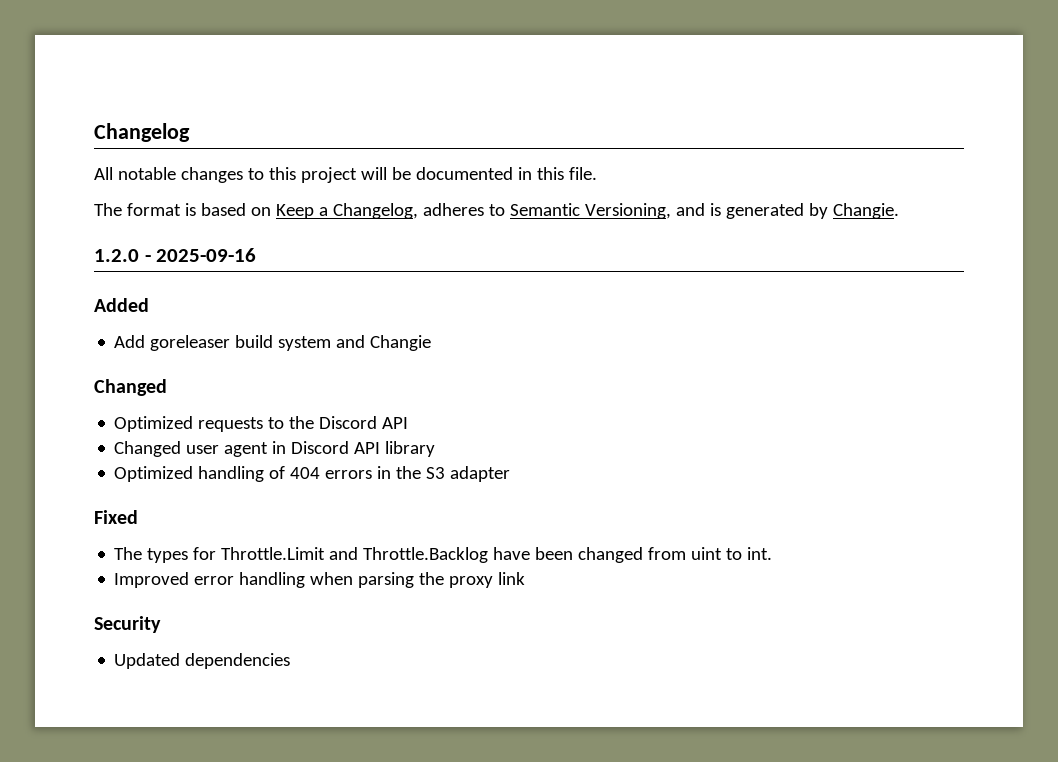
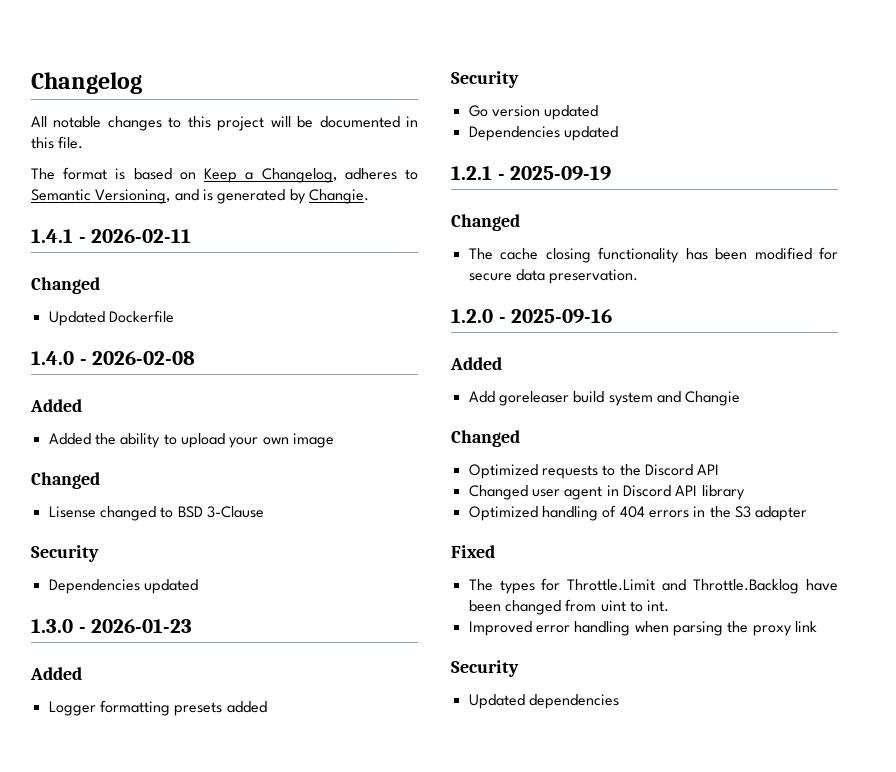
(899, 211) none -> [31,229,192,243] [31,277,100,294] [48,310,174,326] [31,351,196,365] [30,399,82,412] [48,433,334,448] [31,472,100,489] [48,506,264,521] [31,545,99,562] [48,579,198,594] [31,619,193,633] [30,667,82,680] [48,700,267,716] [451,71,519,88] [468,105,599,120] [468,126,618,141] [451,166,612,181] [451,214,520,231] [468,247,838,263] [468,269,639,284] // 1.4.1 - 2026-02-11 // Changed // Updated Dockerfile // 1.4.0 - 2026-02-08 // Added // Added the ability to upload your own image // Changed // Lisense changed to BSD 3-Clause // Security // Dependencies updated // 1.3.0 - 2026-01-23 // Added // Logger formatting presets added // Security // Go version updated // Dependencies updated // 1.2.1 - 2025-09-19 // Changed // The cache closing functionality has been modified for secure data preservation.

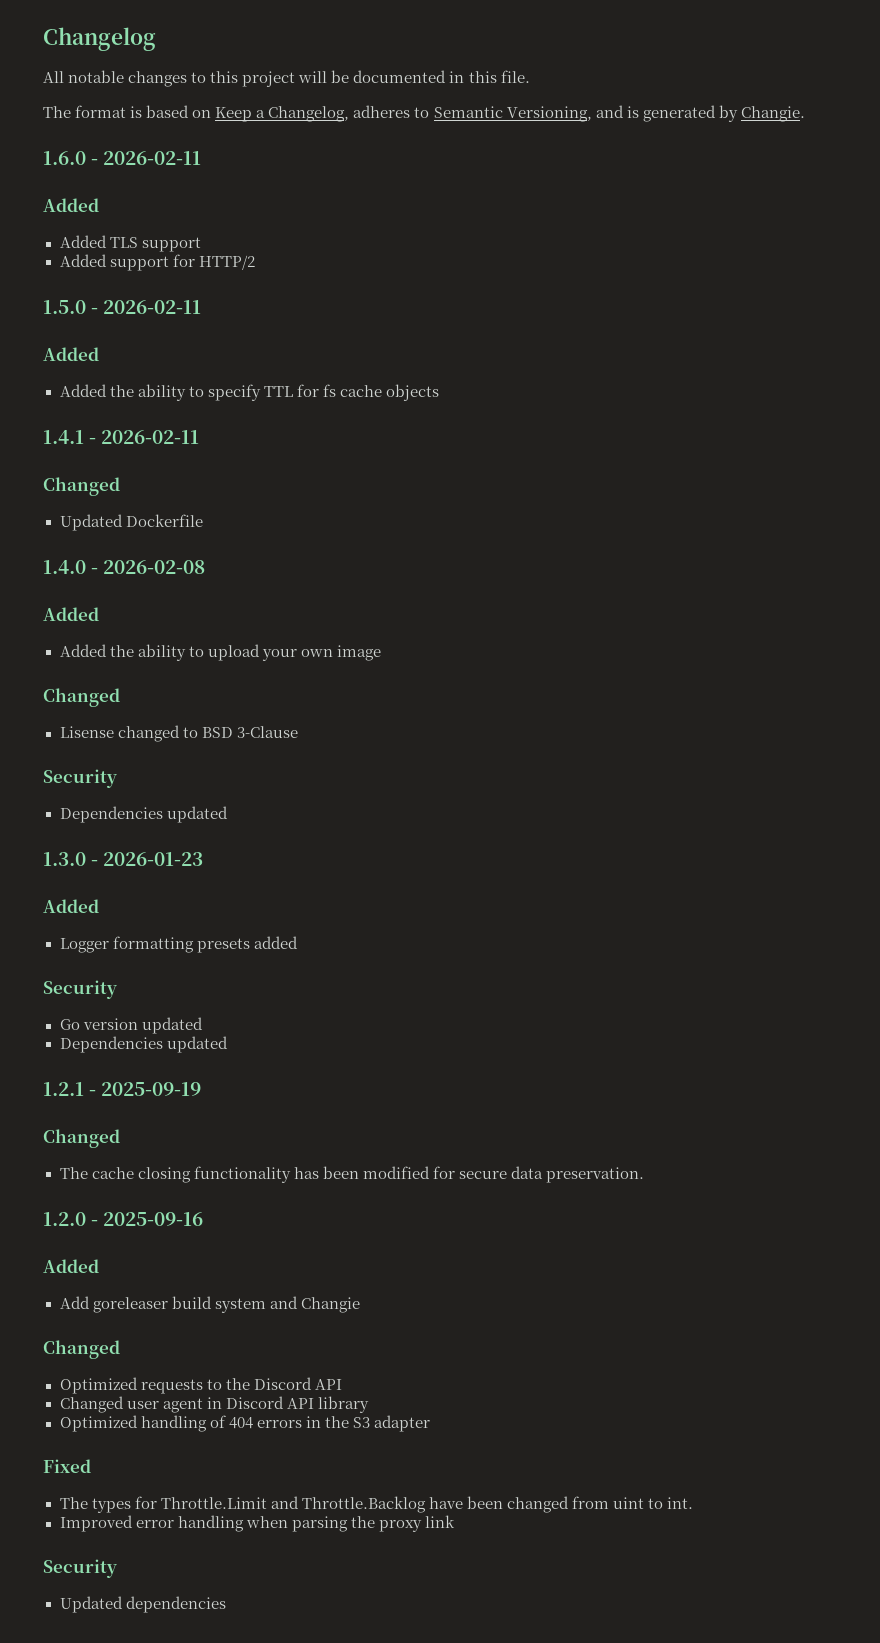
(369, 196) none -> [43,151,202,165] [43,198,99,212] [59,235,201,252] [59,254,255,271] [43,300,202,314] [43,347,99,361] [59,384,439,401] // 1.6.0 - 2026-02-11 // Added // Added TLS support // Added support for HTTP/2 // 1.5.0 - 2026-02-11 // Added // Added the ability to specify TTL for fs cache objects

